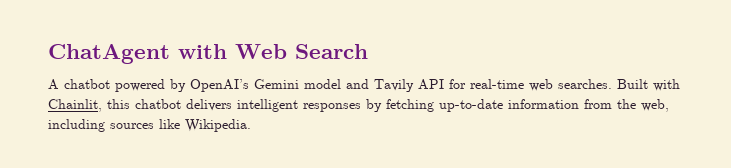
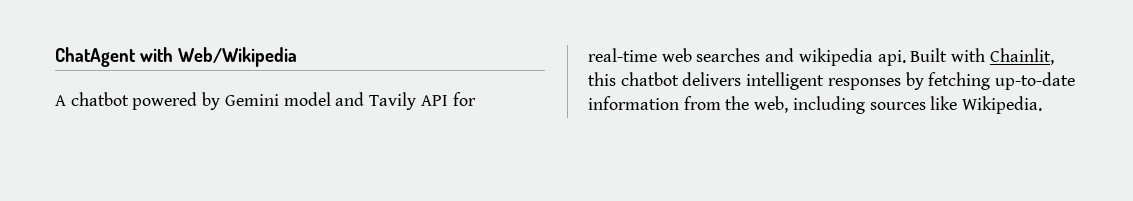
[235,44,368,59] Web Search -> [177,47,297,67] Web/Wikipedia
[190,79,249,92] OpenAI’s -> (221, 101) none
[558,79,612,89] searches. -> [696,48,906,66] searches and wikipedia api.

